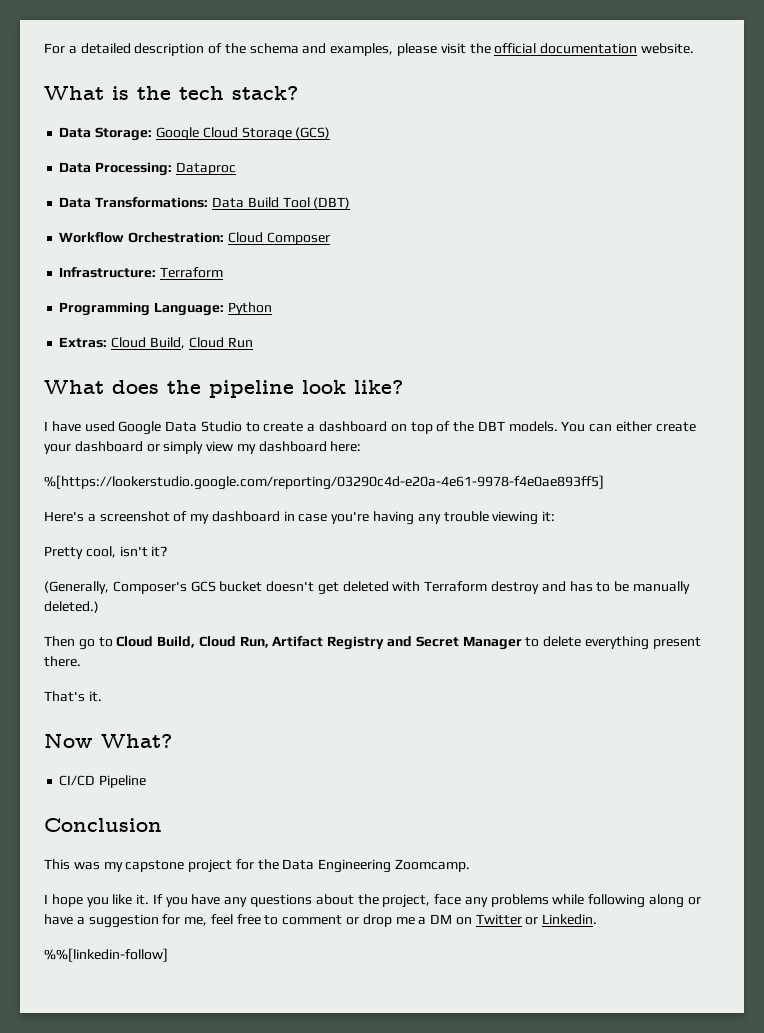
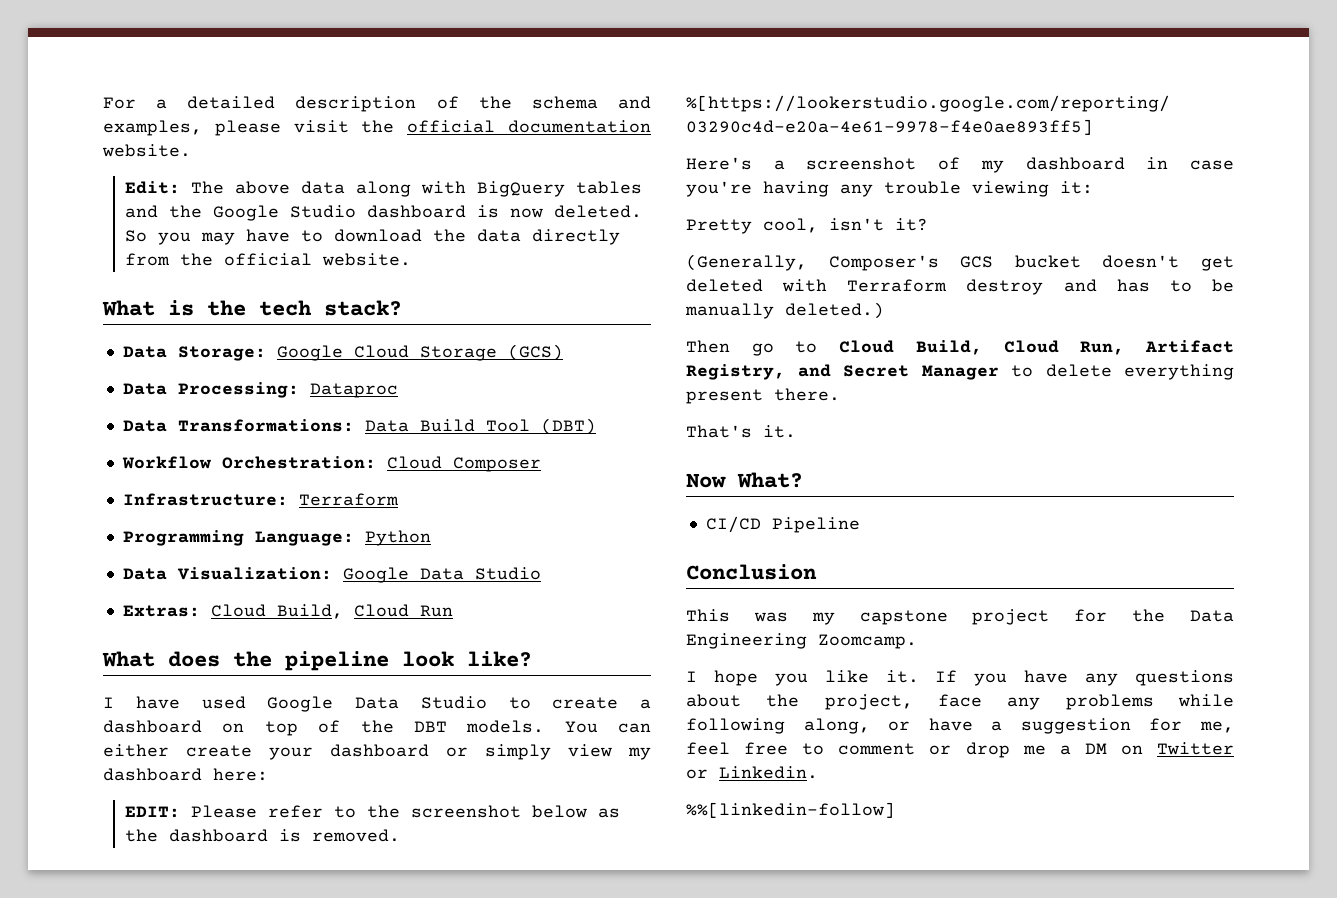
(694, 48) none -> [125,181,643,197] [125,205,643,221] [125,229,621,245] [125,253,412,266] // Edit: The above data along with BigQuery tables and the Google Studio dashboard is now deleted. So you may have to download the data directly from the official website.
(272, 308) none -> [122,567,541,583] // Data Visualization: Google Data Studio
(362, 446) none -> [125,805,621,818] [125,829,401,842] // EDIT: Please refer to the screenshot below as the dashboard is removed.
[327,636,385,650] Registry -> [686,364,785,380] Registry,
[649,894,685,908] along -> [803,718,870,734] along,

